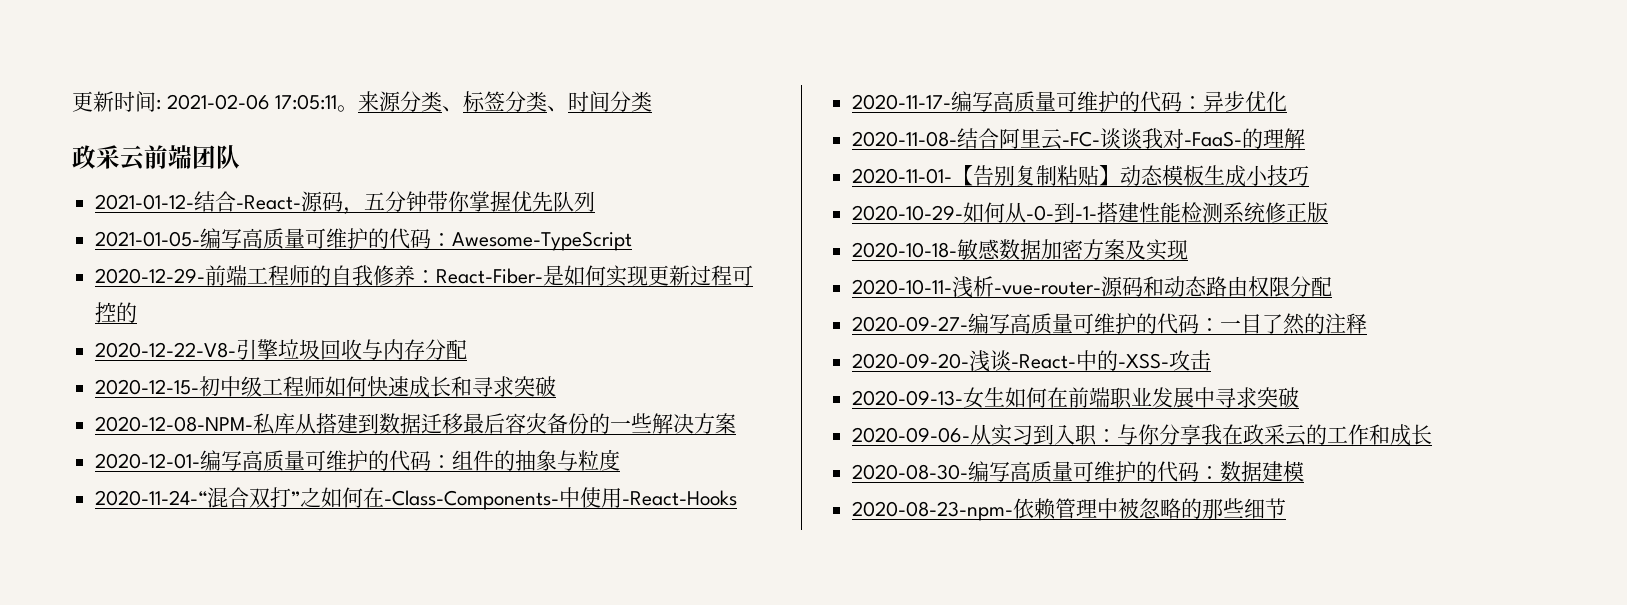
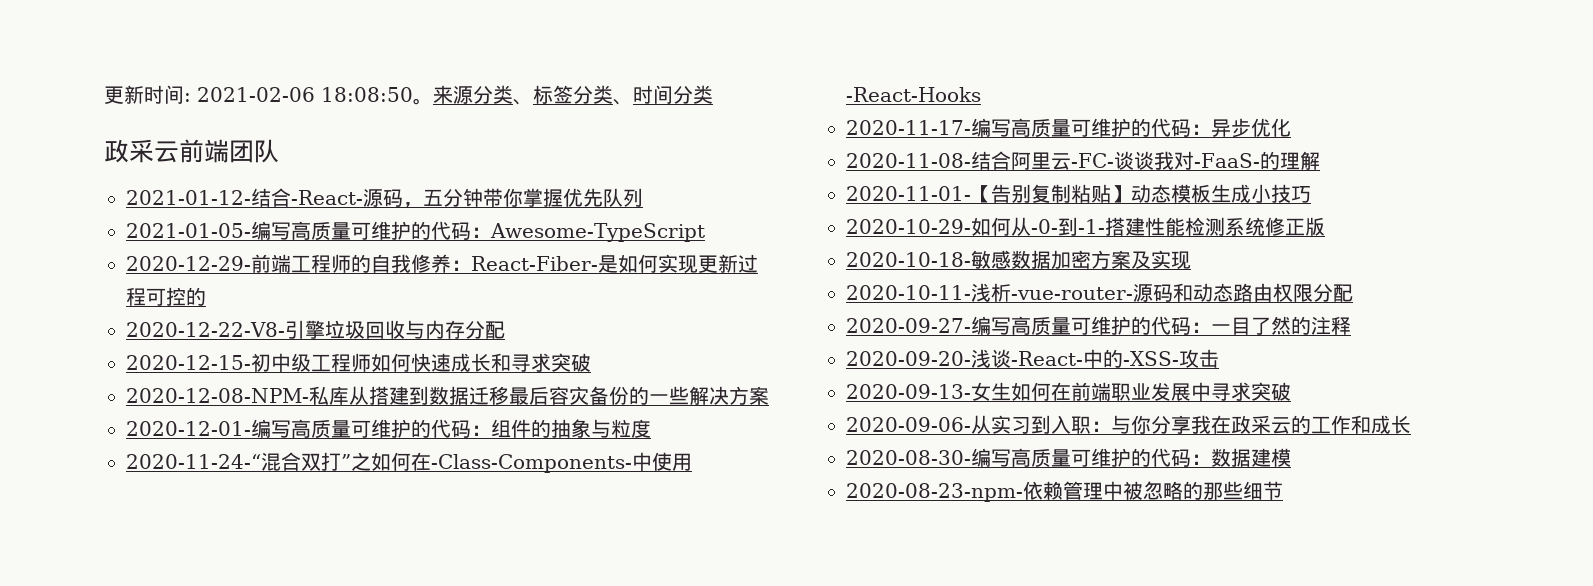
[275,94,338,110] 17:05:11 -> [321,87,413,102] 18:08:50

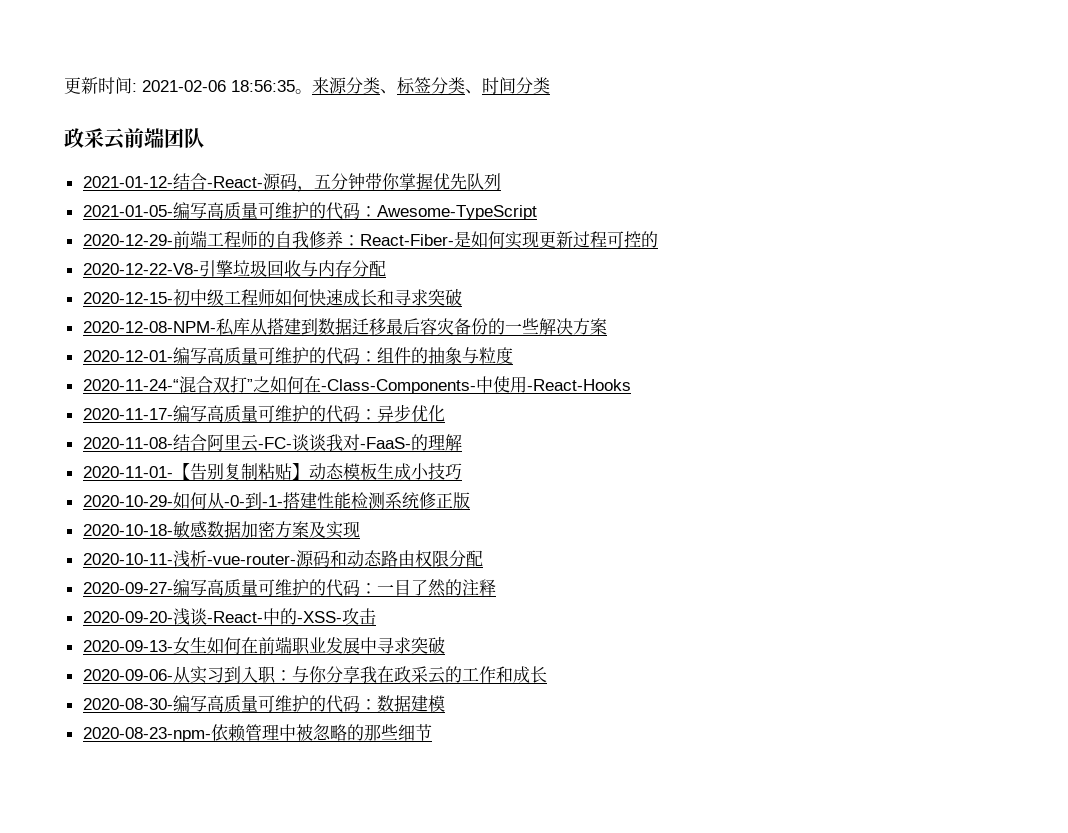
[321,87,413,102] 18:08:50 -> [231,80,295,92] 18:56:35

